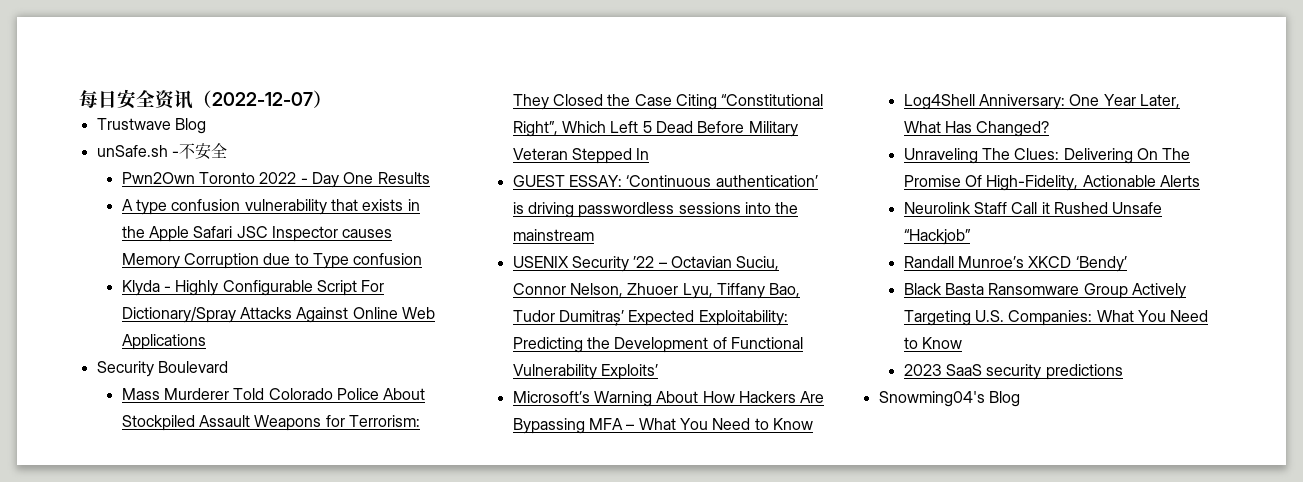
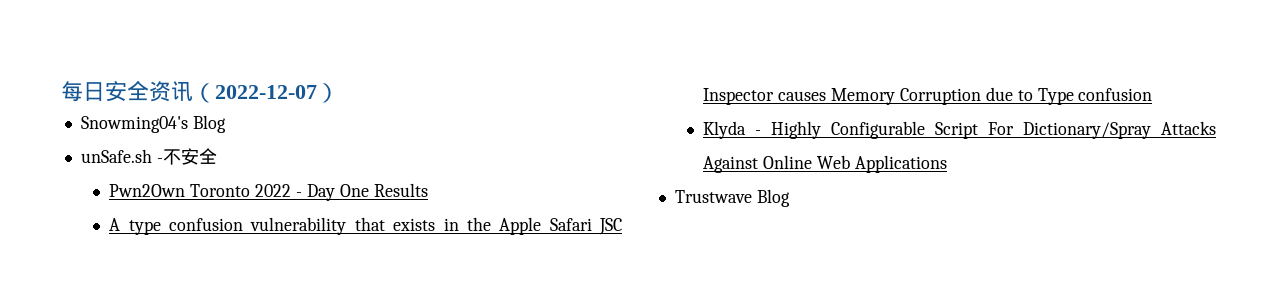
[96,118,171,130] Trustwave -> [80,116,188,133] Snowming04's
[96,361,228,377] [121,388,426,400] [121,415,420,431] [512,94,824,110] [512,121,798,137] [512,148,650,164] [512,175,818,187] [512,202,799,218] [512,229,594,241] [512,256,780,272] [512,283,801,299] [512,310,788,326] [512,337,803,353] [512,364,658,380] [512,391,825,407] [512,418,813,434] [903,94,1180,110] [903,121,1050,137] [903,148,1191,164] [903,175,1200,191] [903,202,1163,214] [903,229,971,245] [903,256,1127,272] [903,283,1186,299] [903,310,1209,326] [903,337,962,349] [903,364,1123,380] [878,391,985,407] Security Boulevard // Mass Murderer Told Colorado Police About Stockpiled Assault Weapons for Terrorism: They Closed the Case Citing “Constitutional Right”, Which Left 5 Dead Before Military Veteran Stepped In // GUEST ESSAY: ‘Continuous authentication’ is driving passwordless sessions into the mainstream // USENIX Security ’22 – Octavian Suciu, Connor Nelson, Zhuoer Lyu, Tiffany Bao, Tudor Dumitraș’ Expected Exploitability: Predicting the Development of Functional Vulnerability Exploits’ // Microsoft’s Warning About How Hackers Are Bypassing MFA – What You Need to Know // Log4Shell Anniversary: One Year Later, What Has Changed? // Unraveling The Clues: Delivering On The Promise Of High-Fidelity, Actionable Alerts // Neurolink Staff Call it Rushed Unsafe “Hackjob” // Randall Munroe’s XKCD ‘Bendy’ // Black Basta Ransomware Group Actively Targeting U.S. Companies: What You Need to Know // 2023 SaaS security predictions // Snowming04's -> [674,190,752,203] Trustwave

